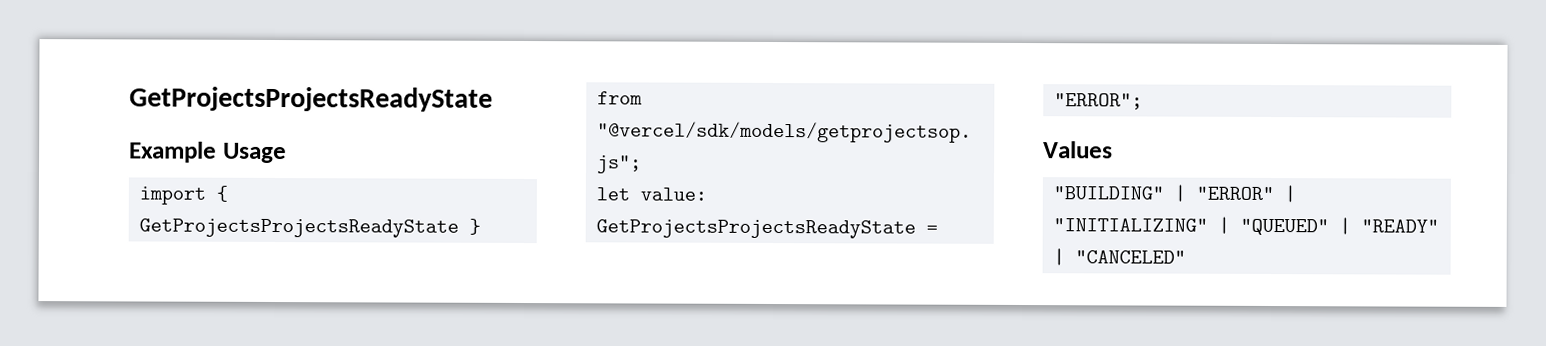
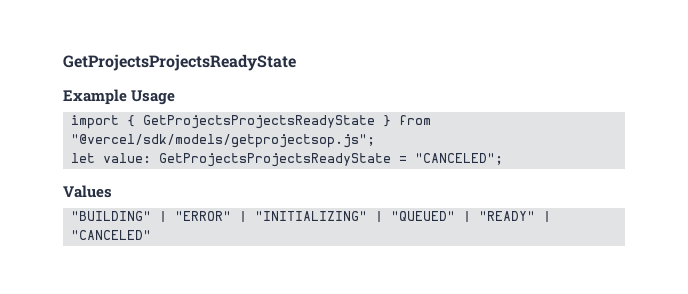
[1054,93,1144,110] "ERROR"; -> [415,153,504,165] "CANCELED";

